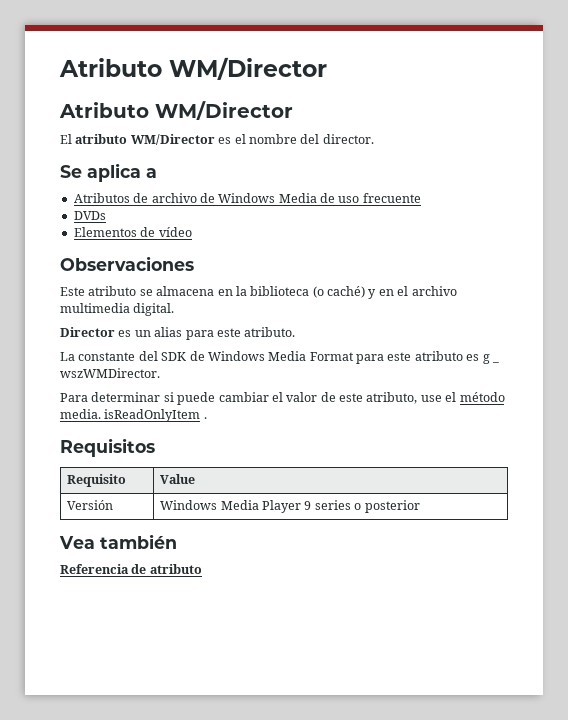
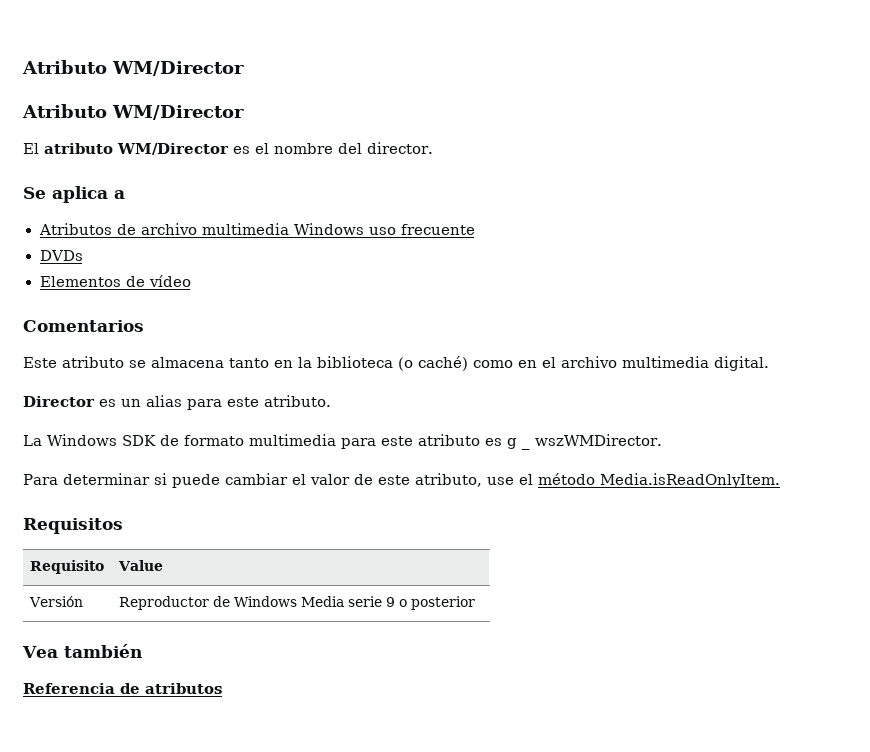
[199,193,335,203] de Windows Media de -> [201,223,364,235] multimedia Windows
[60,256,194,271] Observaciones -> [23,320,144,332] Comentarios
(215, 291) none -> [229,358,269,368] tanto
[368,289,377,299] y -> [473,360,513,368] como
[78,351,354,361] constante del SDK de Windows Media Format -> [47,434,336,446] Windows SDK de formato multimedia
[60,409,207,422] media. isReadOnlyItem . -> [600,473,780,488] Media.isReadOnlyItem.
[160,500,351,513] Windows Media Player 9 series -> [119,596,396,610] Reproductor de Windows Media serie 9
[149,564,202,574] atributo -> [145,683,222,694] atributos

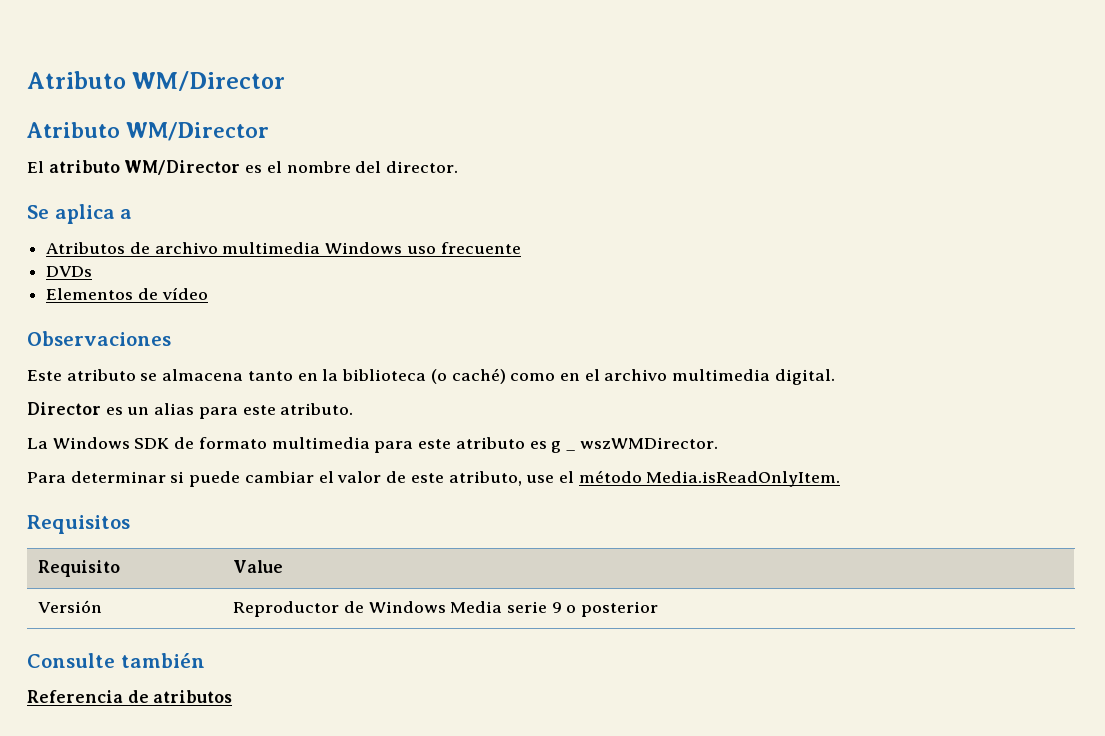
[23,320,144,332] Comentarios -> [27,331,171,346] Observaciones
[22,646,58,658] Vea -> [27,653,115,668] Consulte

